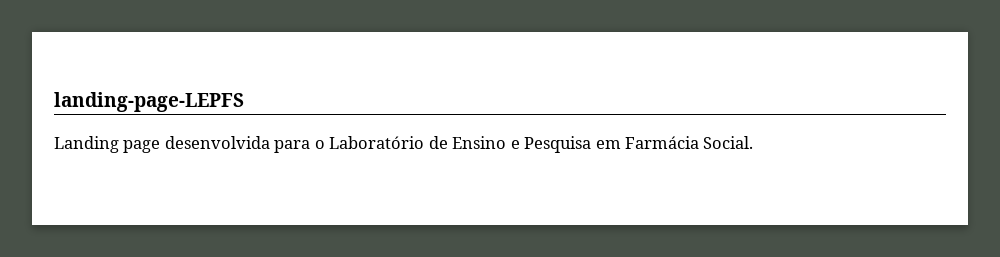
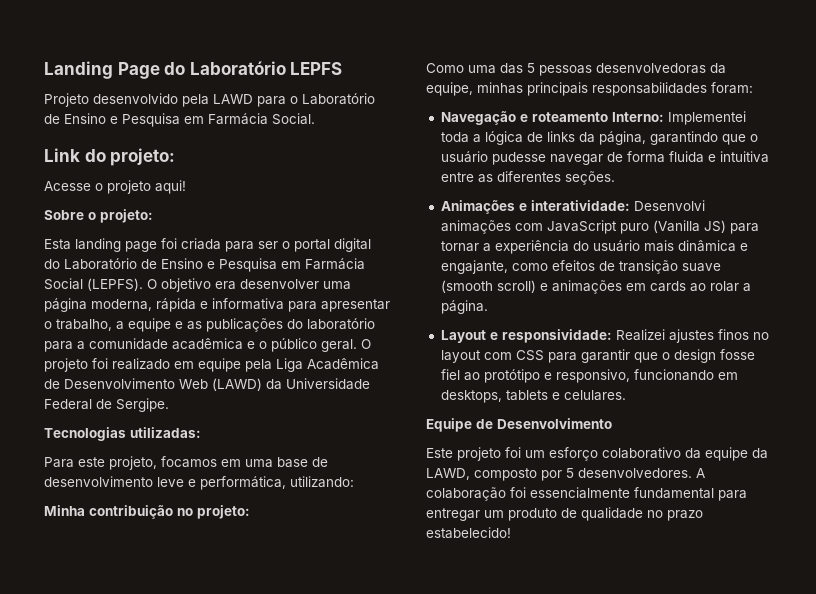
[54,92,244,112] [54,136,270,153] landing-page-LEPFS // Landing page desenvolvida -> [44,61,343,79] [44,93,253,107] Landing Page do Laboratório LEPFS // Projeto desenvolvido pela LAWD
(754, 142) none -> [44,148,176,166] [44,180,186,194] [44,209,153,223] [44,238,371,252] [44,258,365,272] [44,278,351,292] [44,298,390,312] [44,318,375,332] [44,338,371,352] [44,358,379,372] [44,378,370,391] [44,398,169,412] [44,427,201,441] [44,456,328,470] [44,476,354,490] [44,505,250,519] [426,63,726,76] [426,82,753,96] [440,111,746,125] [440,131,758,145] [440,151,769,165] [440,171,615,185] [440,200,705,214] [440,220,759,234] [440,240,748,254] [440,260,721,274] [440,280,751,294] [440,300,488,314] [440,329,769,343] [440,349,755,363] [440,369,738,383] [440,390,626,403] [426,418,612,432] [426,447,768,461] [426,468,705,481] [426,487,747,501] [426,507,703,521] [426,527,511,539] // Link do projeto: // Acesse o projeto aqui! // Sobre o projeto: // Esta landing page foi criada para ser o portal digital do Laboratório de Ensino e Pesquisa em Farmácia Social (LEPFS). O objetivo era desenvolver uma página moderna, rápida e informativa para apresentar o trabalho, a equipe e as publicações do laboratório para a comunidade acadêmica e o público geral. O projeto foi realizado em equipe pela Liga Acadêmica de Desenvolvimento Web (LAWD) da Universidade Federal de Sergipe. // Tecnologias utilizadas: // Para este projeto, focamos em uma base de desenvolvimento leve e performática, utilizando: // Minha contribuição no projeto: // Como uma das 5 pessoas desenvolvedoras da equipe, minhas principais responsabilidades foram: // Navegação e roteamento Interno: Implementei toda a lógica de links da página, garantindo que o usuário pudesse navegar de forma fluida e intuitiva entre as diferentes seções. // Animações e interatividade: Desenvolvi animações com JavaScript puro (Vanilla JS) para tornar a experiência do usuário mais dinâmica e engajante, como efeitos de transição suave (smooth scroll) e animações em cards ao rolar a página. // Layout e responsividade: Realizei ajustes finos no layout com CSS para garantir que o design fosse fiel ao protótipo e responsivo, funcionando em desktops, tablets e celulares. // Equipe de Desenvolvimento // Este projeto foi um esforço colaborativo da equipe da LAWD, composto por 5 desenvolvedores. A colaboração foi essencialmente fundamental para entregar um produto de qualidade no prazo estabelecido!

